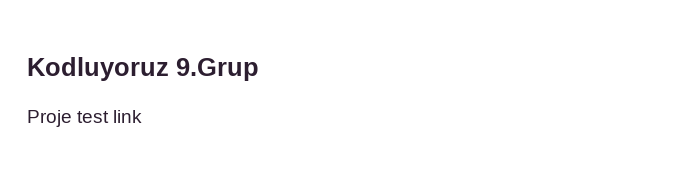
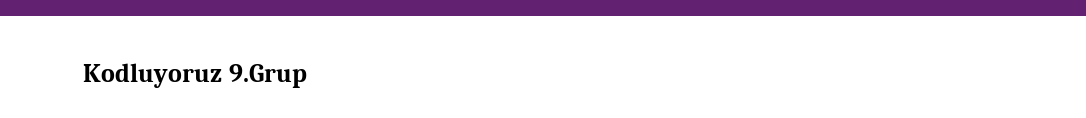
[27,110,143,127] // Proje test link -> (307, 76) none

